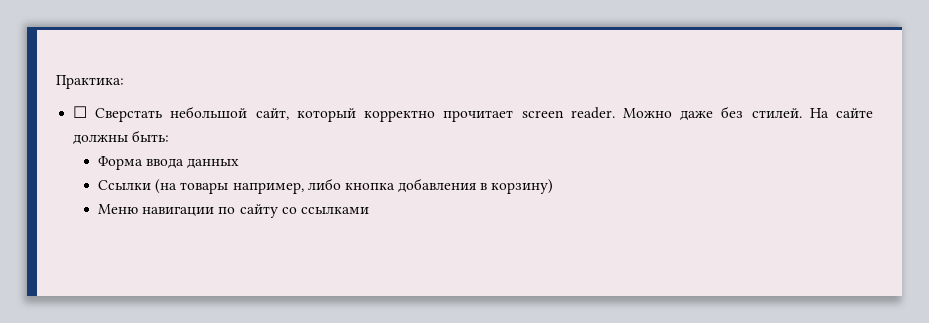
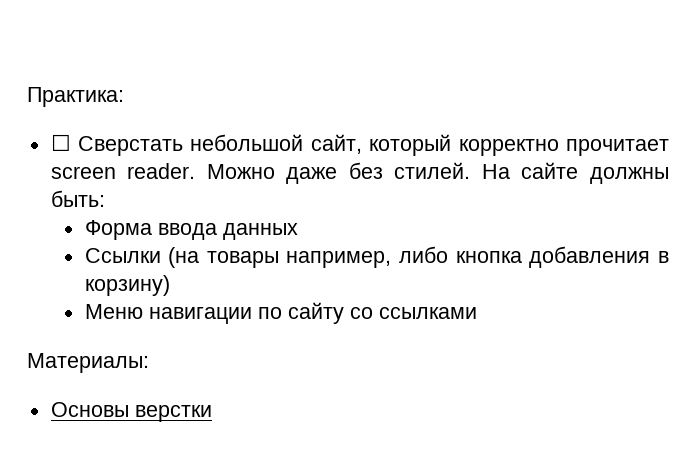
(369, 210) none -> [27,353,149,373] [50,402,212,422] // Материалы: // Основы верстки

